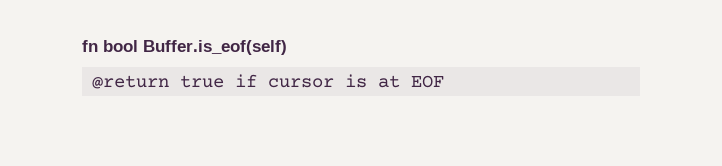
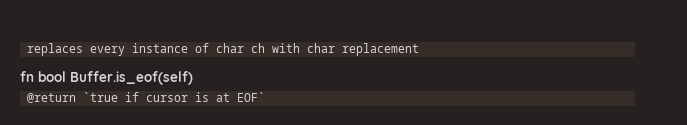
(82, 46) none -> [26,43,419,56] replaces every instance of char ch with char replacement //
[179,75,224,88] true -> [82,92,118,102] `true
[410,75,444,88] EOF -> [236,92,265,102] EOF`

